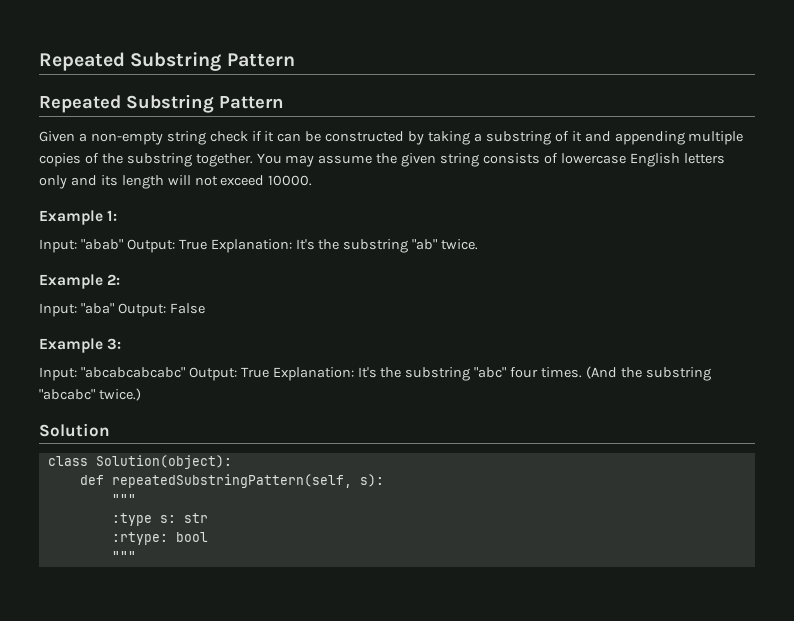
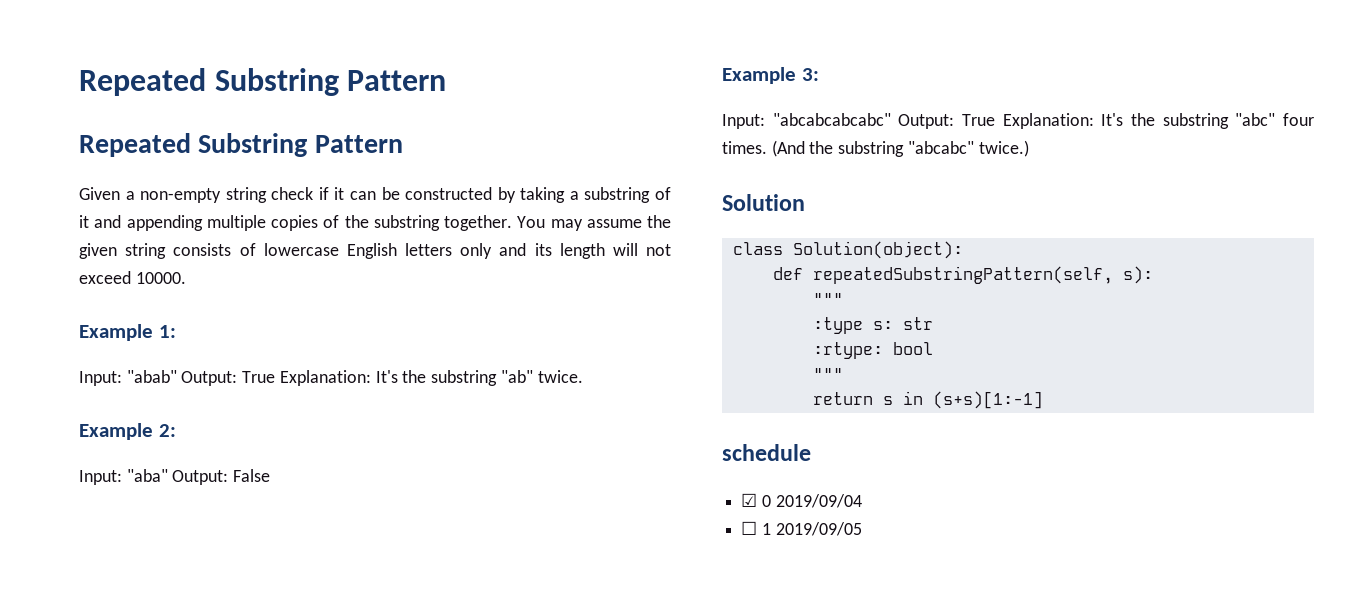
(136, 556) none -> [812,391,1043,409] [722,444,811,461] [741,493,862,508] [741,521,862,536] // return s in (s+s)[1:-1] // schedule // ☑ 0 2019/09/04 // ☐ 1 2019/09/05

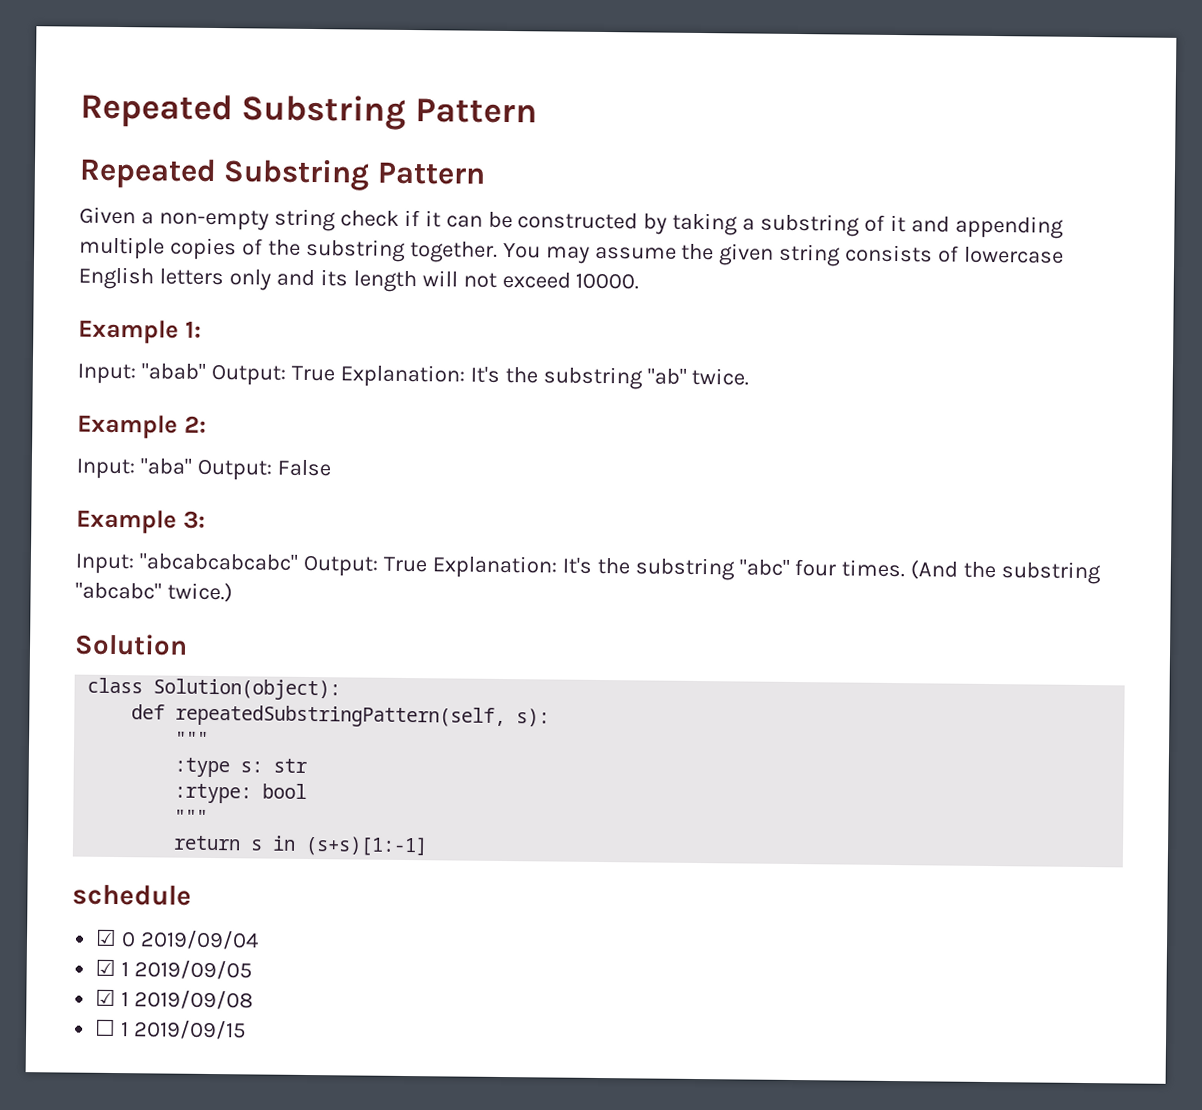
(862, 501) none -> [95,958,253,980] [95,988,255,1010] // ☑ 1 2019/09/05 // ☑ 1 2019/09/08
[775,522,862,536] 2019/09/05 -> [133,1019,247,1040] 2019/09/15

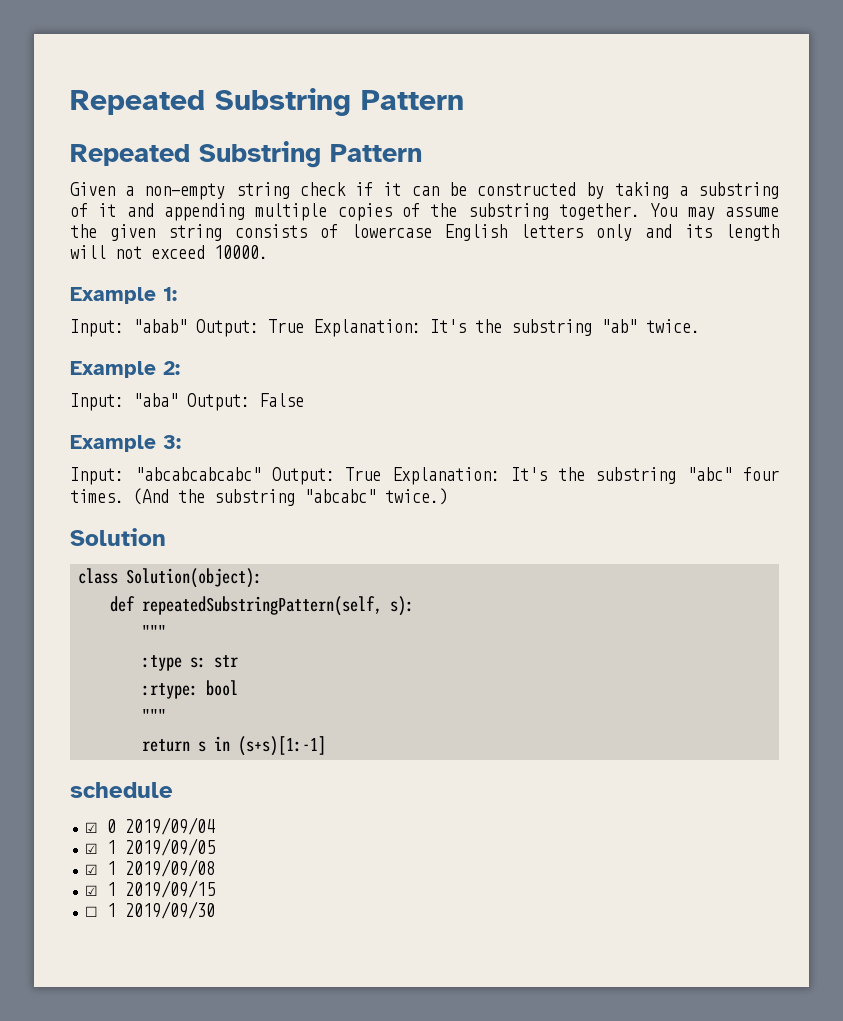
(255, 999) none -> [85,880,216,898] // ☑ 1 2019/09/15
[133,1019,247,1040] 2019/09/15 -> [125,901,216,919] 2019/09/30

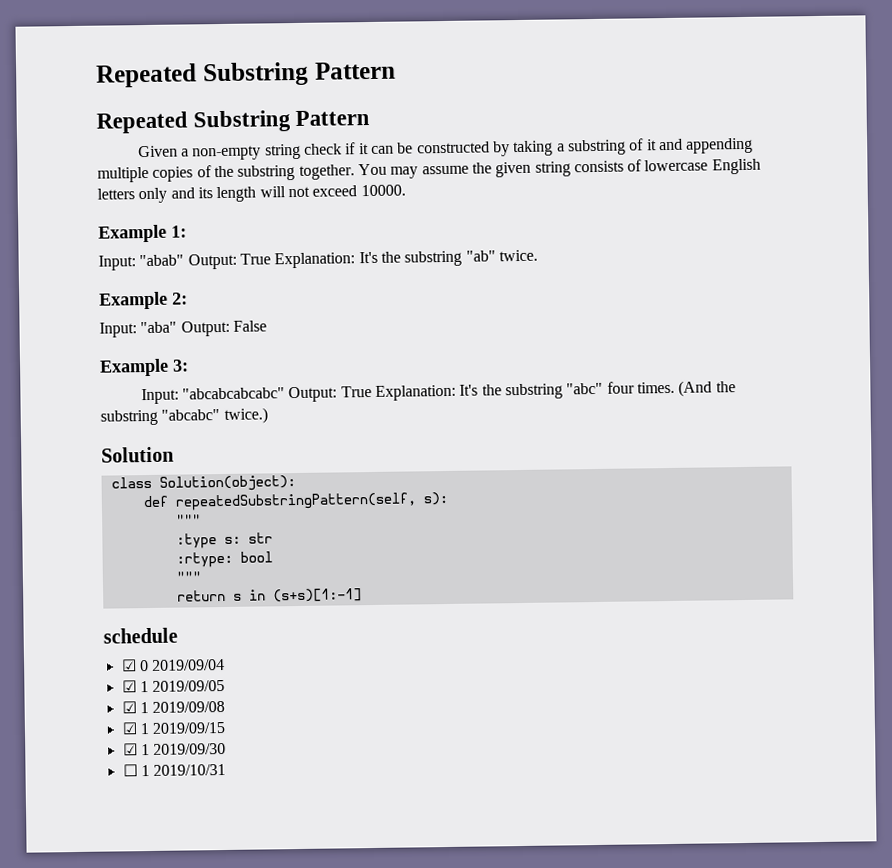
(216, 889) none -> [122,742,227,756] // ☑ 1 2019/09/30
[125,901,216,919] 2019/09/30 -> [153,763,227,776] 2019/10/31

